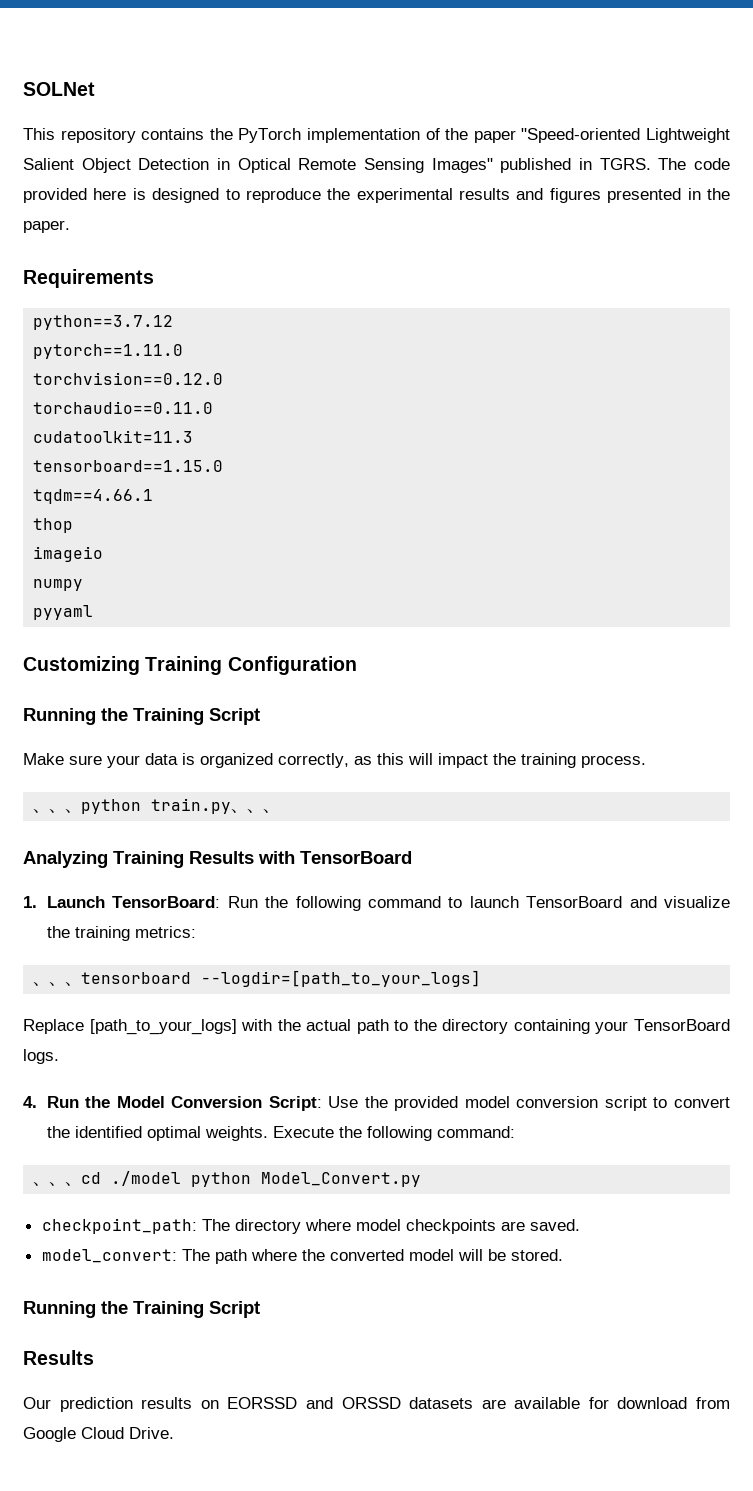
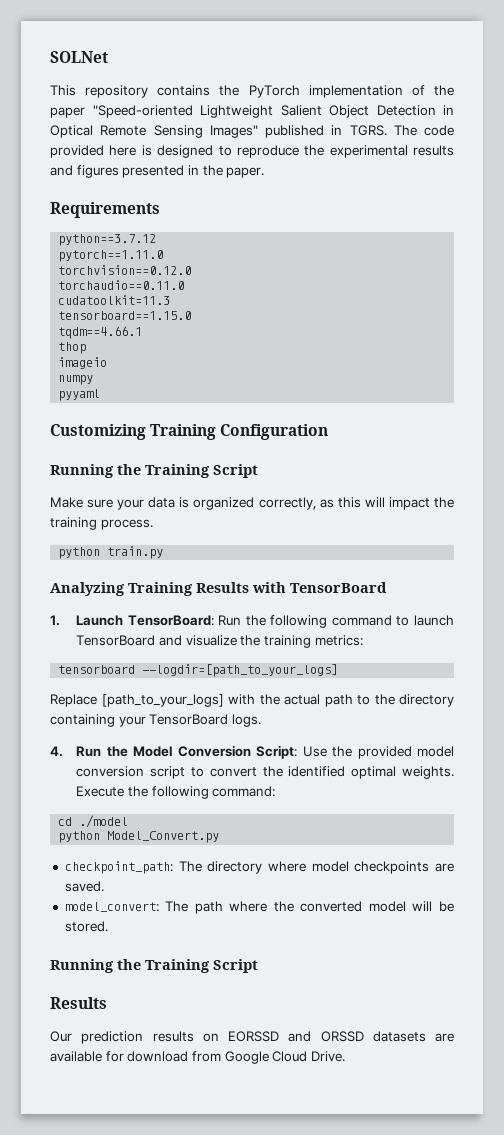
[33,809,82,813] 、、、 -> (153, 524) none
[231,809,280,813] 、、、 -> (164, 552) none
[33,982,82,986] 、、、 -> (363, 640) none
[33,1182,82,1186] 、、、 -> (276, 791) none
(182, 1178) none -> (129, 821) //

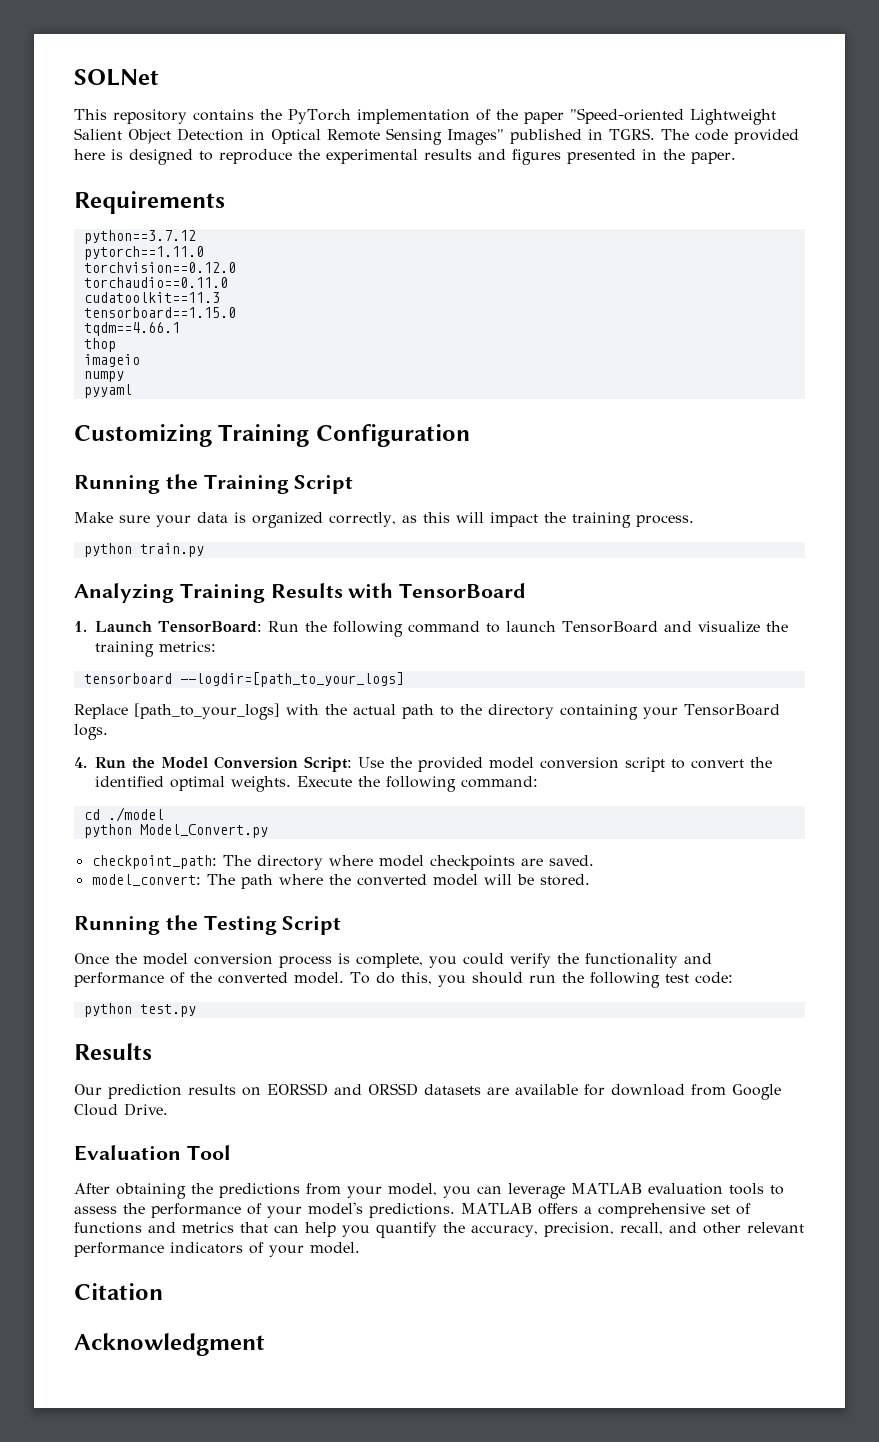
[58,295,171,305] cudatoolkit=11.3 -> [83,292,220,303] cudatoolkit==11.3
[145,959,258,973] Training Script -> [203,915,342,935] [74,953,712,968] [74,972,733,988] [83,1003,196,1017] Testing Script // Once the model conversion process is complete, you could verify the functionality and performance of the converted model. To do this, you should run the following test code: // python test.py
(345, 1056) none -> [74,1145,231,1161] [74,1183,784,1199] [74,1202,751,1218] [74,1222,804,1238] [74,1242,360,1257] [74,1283,163,1300] [74,1333,265,1356] // Evaluation Tool // After obtaining the predictions from your model, you can leverage MATLAB evaluation tools to assess the performance of your model's predictions. MATLAB offers a comprehensive set of functions and metrics that can help you quantify the accuracy, precision, recall, and other relevant performance indicators of your model. // Citation // Acknowledgment

